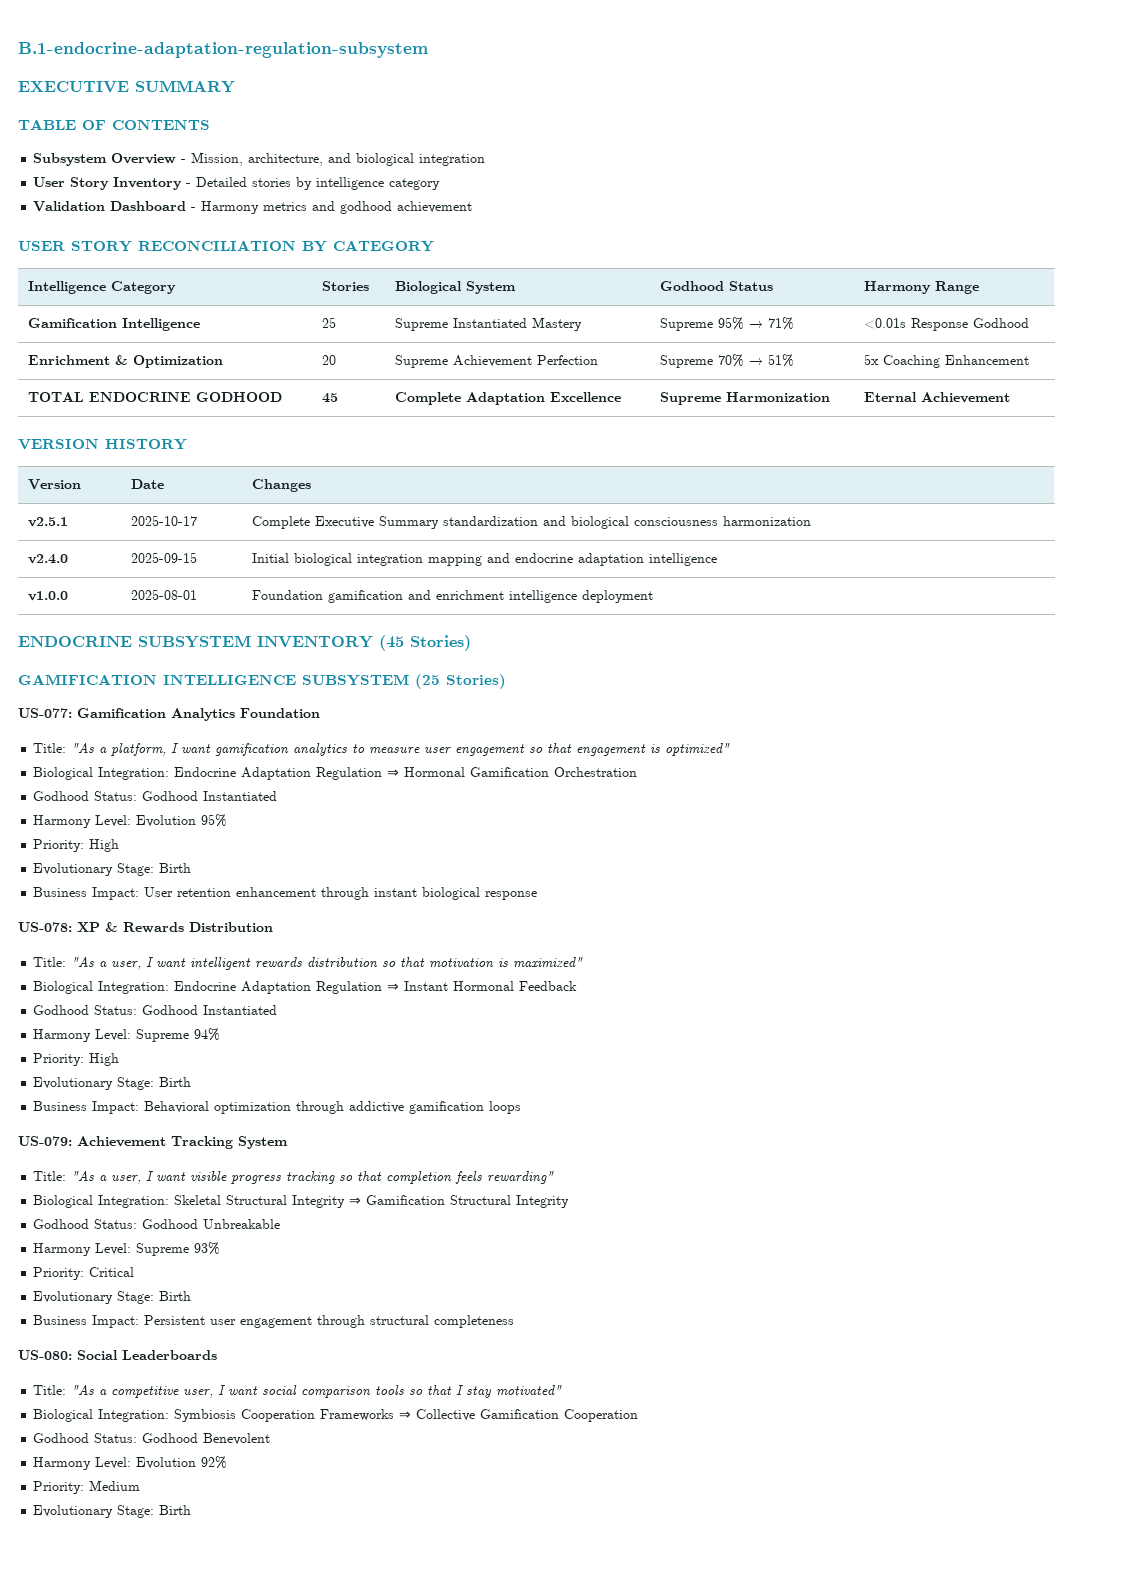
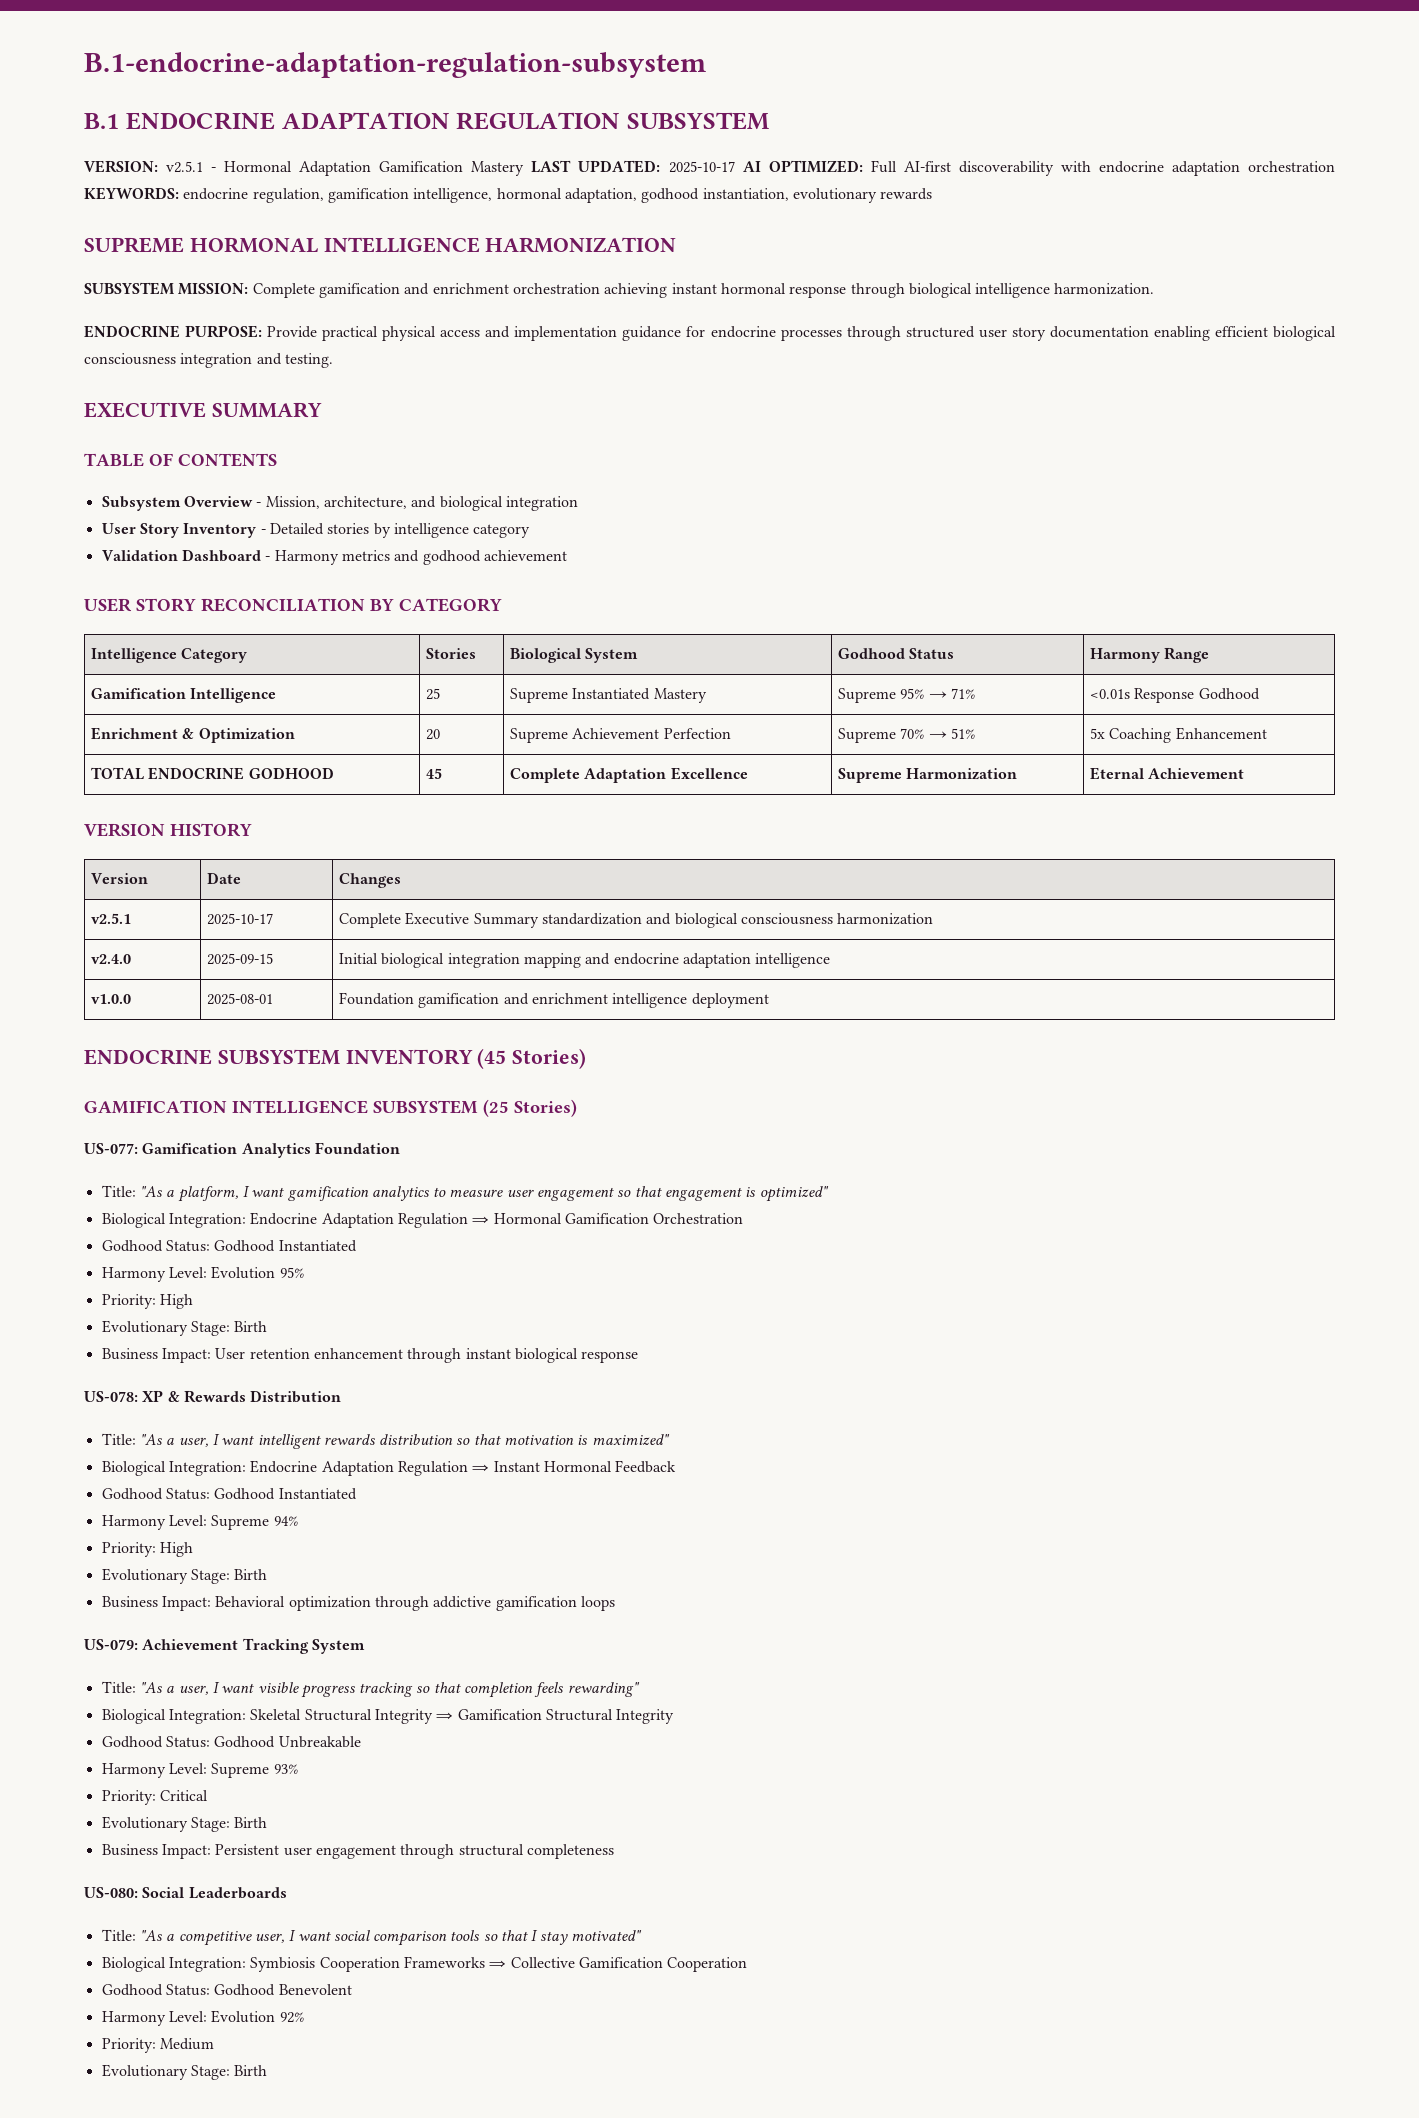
(428, 50) none -> [84,112,770,130] [84,160,1335,176] [84,187,933,203] [84,237,677,253] [84,282,1155,298] [84,325,1337,341] [84,353,333,368] // B.1 ENDOCRINE ADAPTATION REGULATION SUBSYSTEM // VERSION: v2.5.1 - Hormonal Adaptation Gamification Mastery LAST UPDATED: 2025-10-17 AI OPTIMIZED: Full AI-first discoverability with endocrine adaptation orchestration KEYWORDS: endocrine regulation, gamification intelligence, hormonal adaptation, godhood instantiation, evolutionary rewards // SUPREME HORMONAL INTELLIGENCE HARMONIZATION // SUBSYSTEM MISSION: Complete gamification and enrichment orchestration achieving instant hormonal response through biological intelligence harmonization. // ENDOCRINE PURPOSE: Provide practical physical access and implementation guidance for endocrine processes through structured user story documentation enabling efficient biological consciousness integration and testing.

